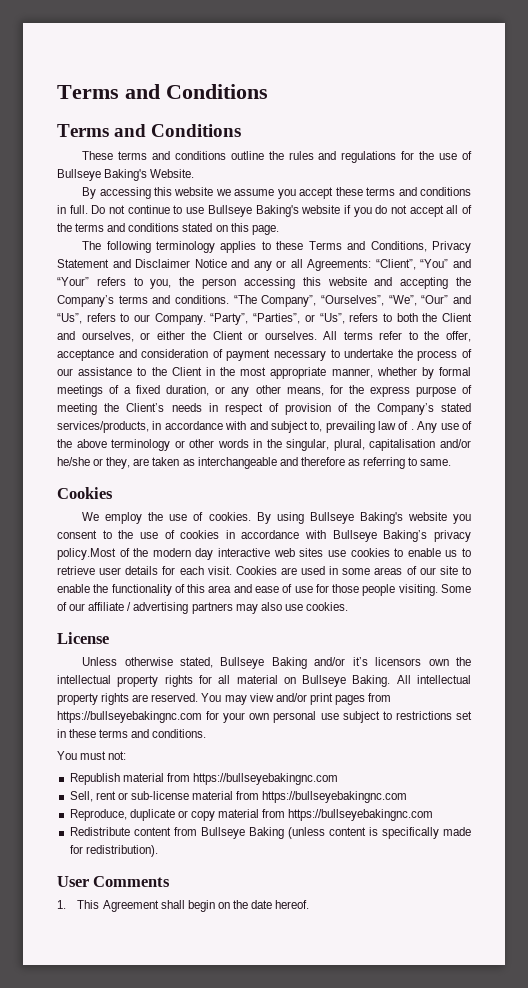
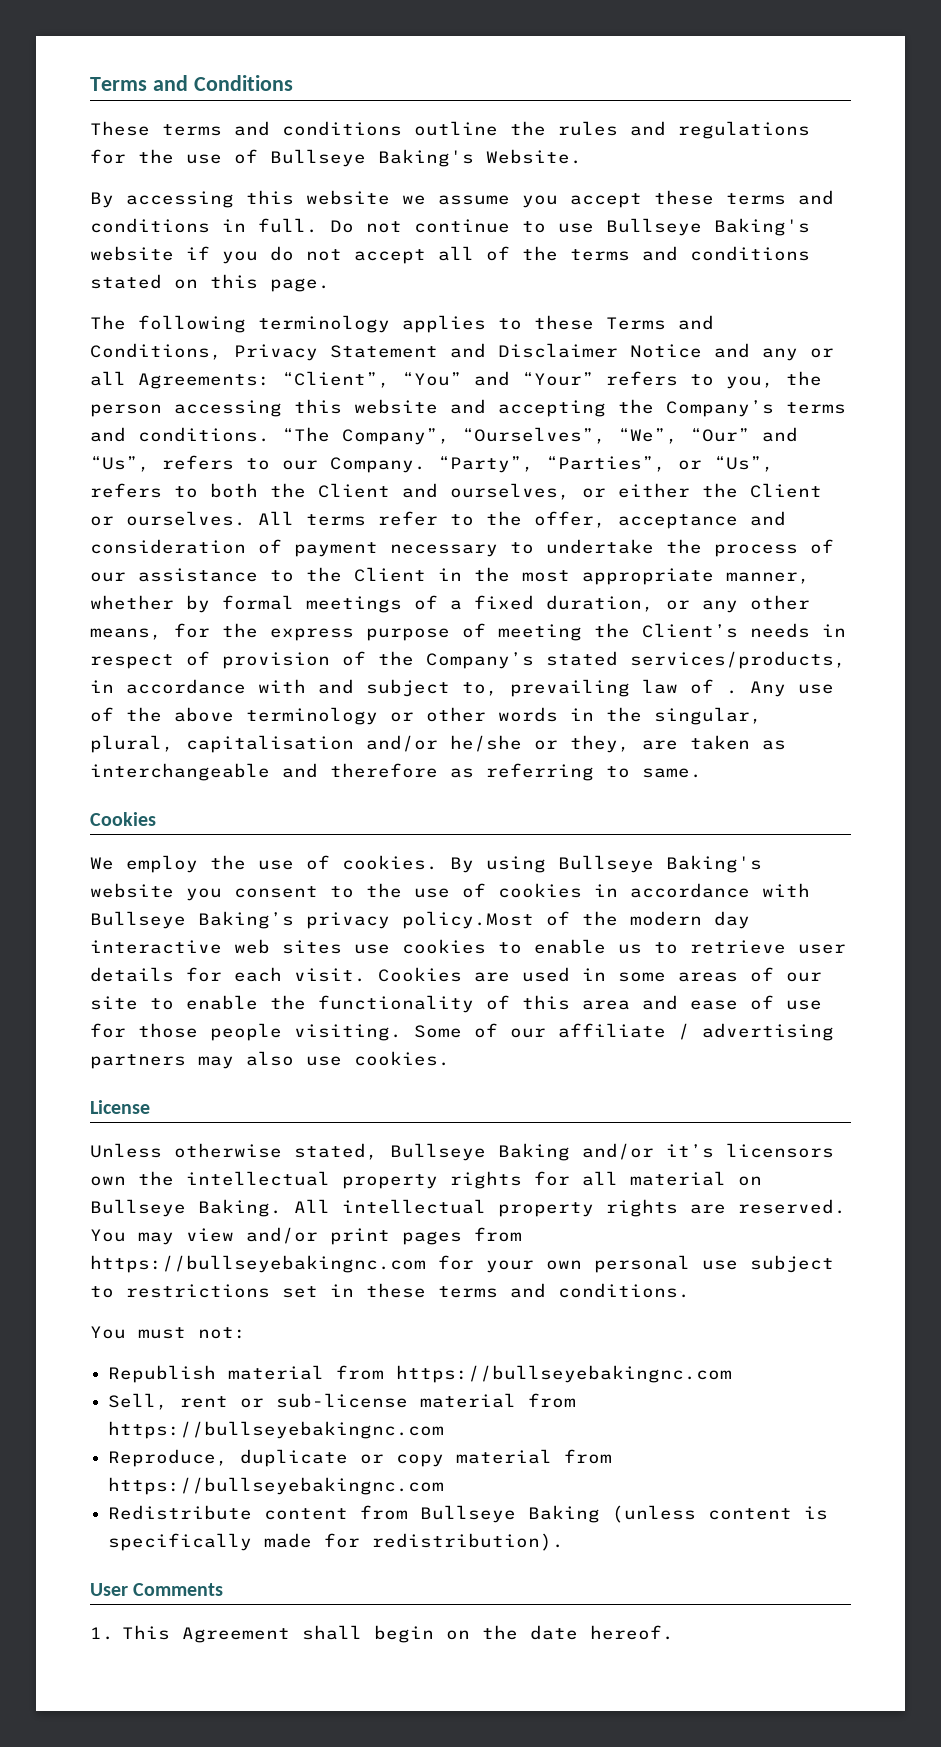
[57,84,268,99] [57,124,242,137] Terms and Conditions // Terms and Conditions -> [90,75,293,91] Terms and Conditions

